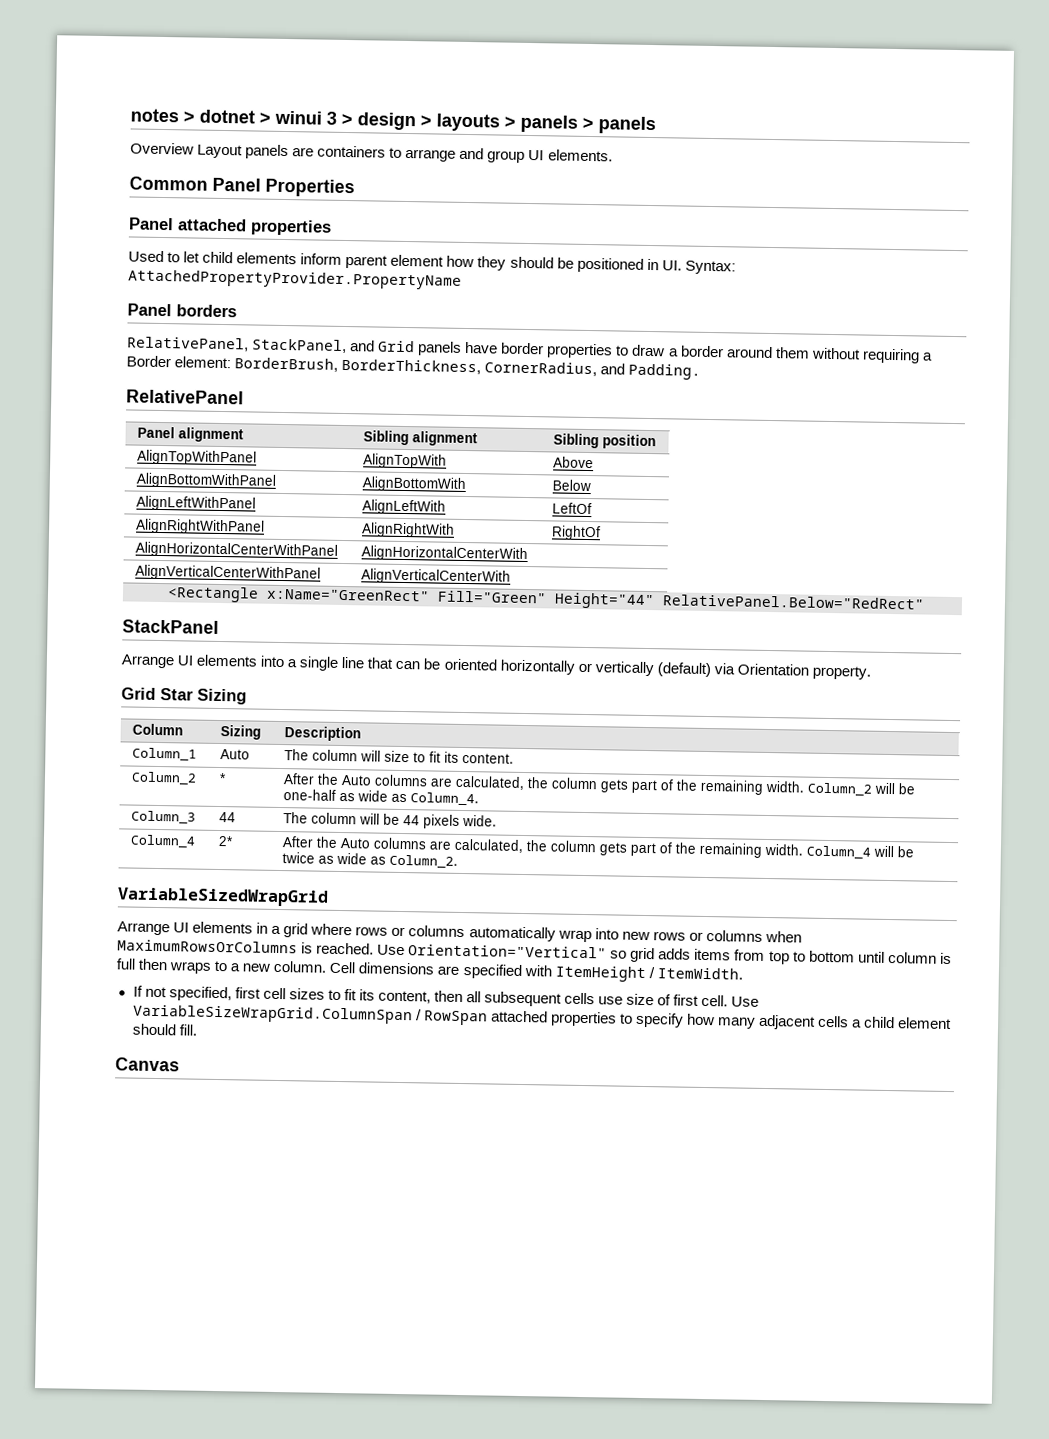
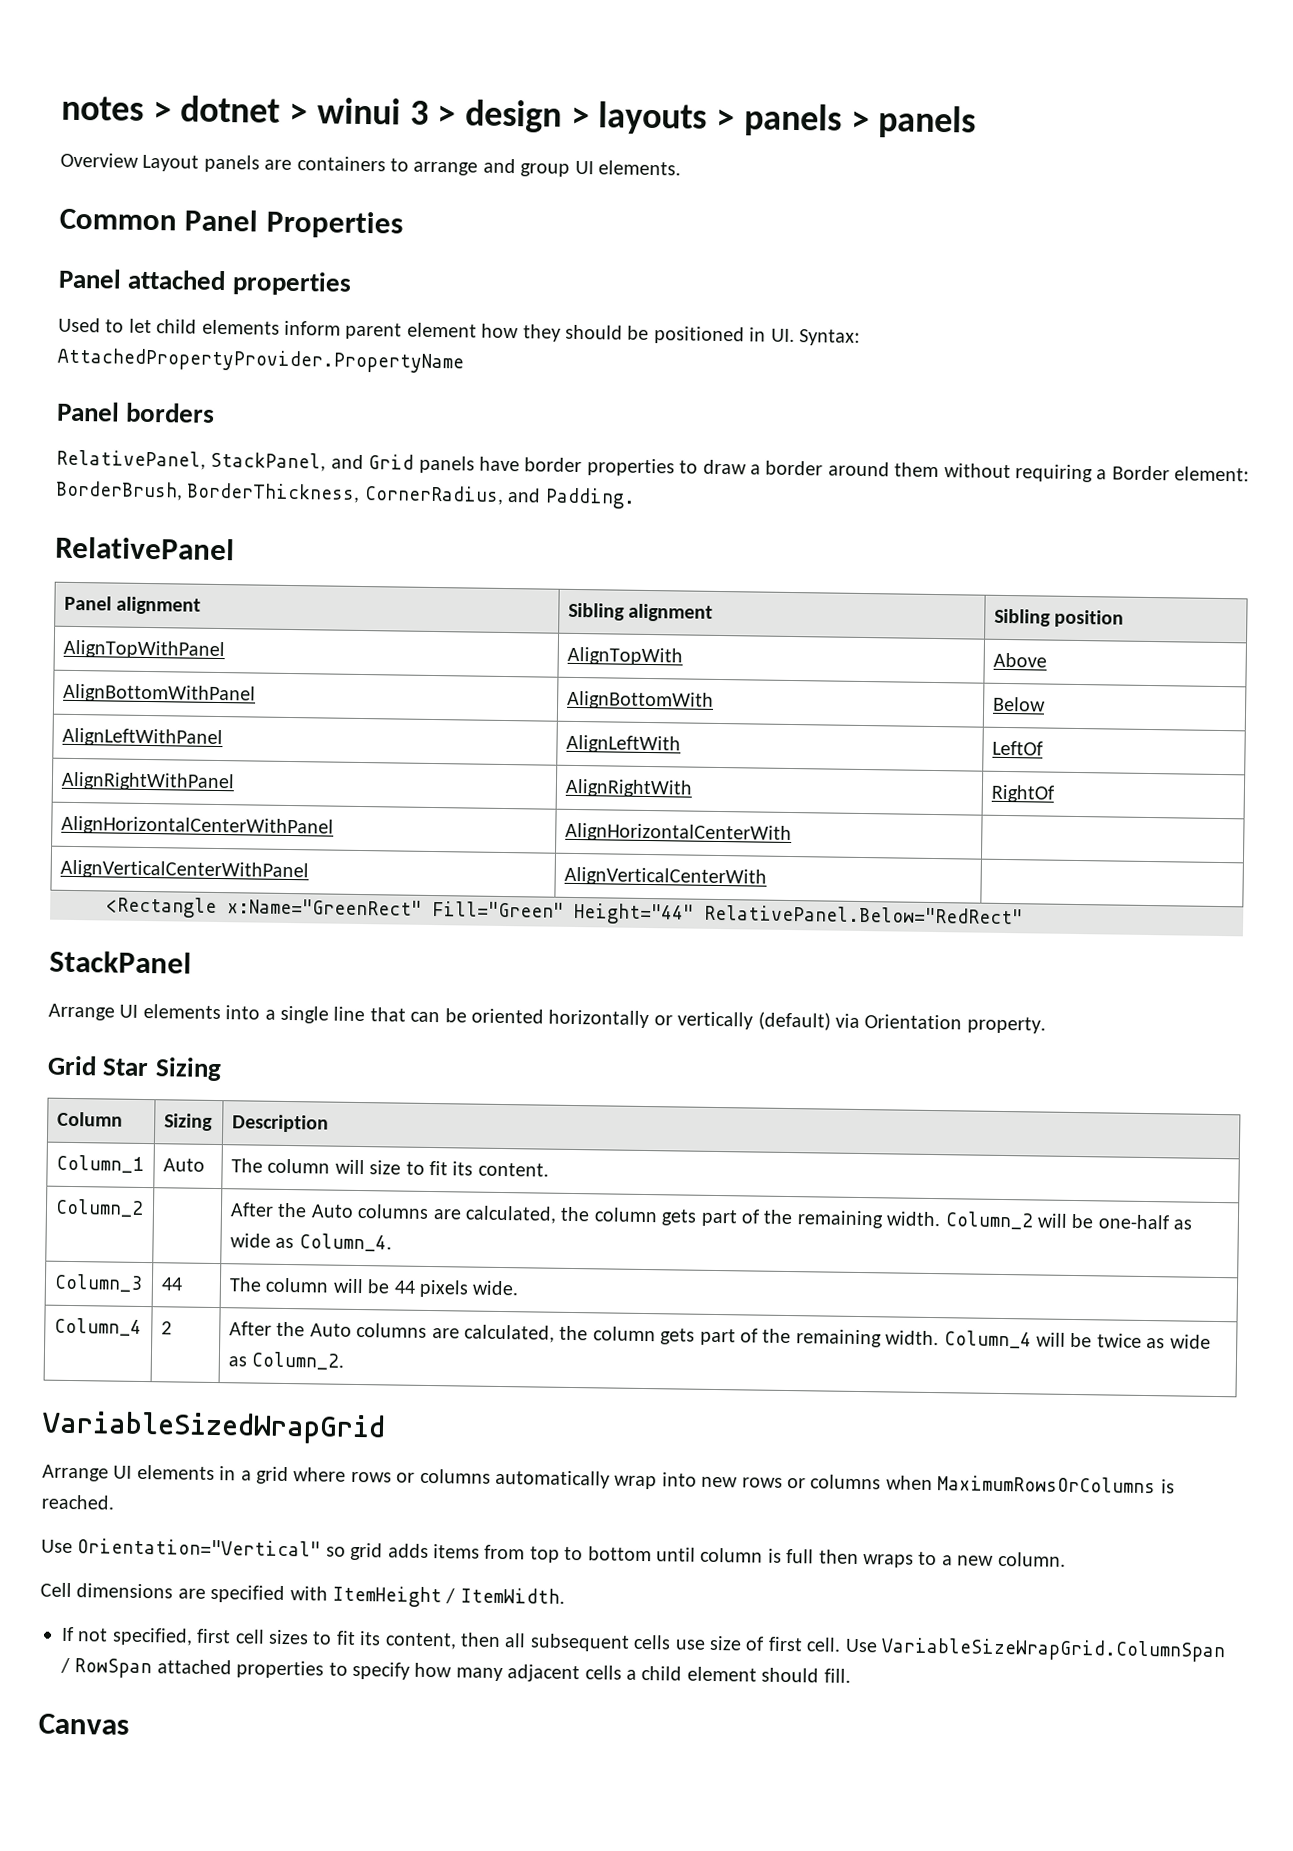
[218,772,227,784] * -> (144, 1207) none
[217,835,234,847] 2* -> [160,1321,172,1335] 2
(375, 948) none -> (114, 1502) //
(327, 966) none -> (1066, 1559) //

